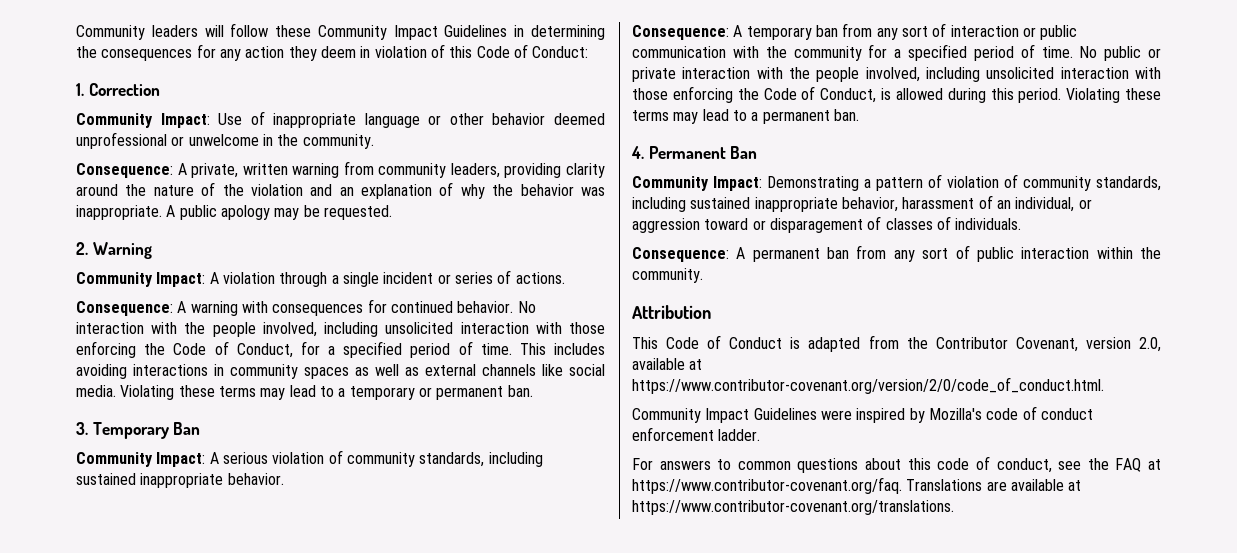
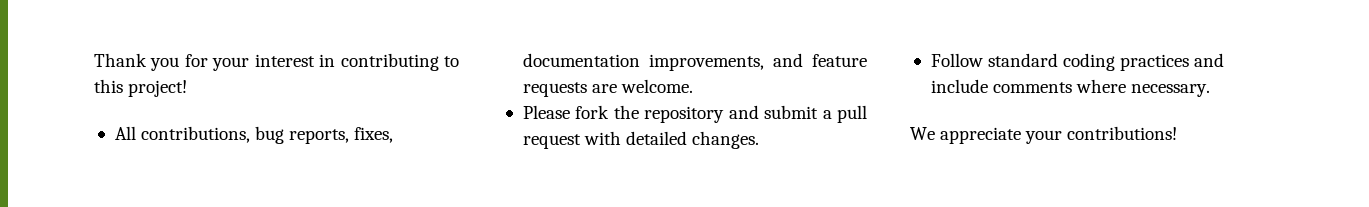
[76,23,605,40] [76,44,589,61] [76,83,160,96] [76,111,605,128] [76,132,374,149] [76,161,605,178] [76,182,605,199] [76,205,392,220] [76,242,152,259] [76,270,565,287] [76,299,536,316] [76,322,605,337] [76,341,605,358] [76,364,605,379] [76,385,533,400] [76,422,201,439] [76,450,543,467] [76,473,284,488] [632,23,1078,40] [632,44,1161,61] [632,67,1161,82] [632,86,1161,103] [632,109,859,124] [631,146,758,159] [632,174,1161,191] [632,195,1092,212] [632,216,1022,233] [632,245,1161,262] [632,268,703,283] [632,305,711,319] [632,335,1161,352] [632,358,703,370] [632,377,1104,394] [632,406,1093,423] [632,427,761,441] [632,456,1162,473] [632,477,1082,494] [632,500,954,515] Community leaders will follow these Community Impact Guidelines in determining the consequences for any action they deem in violation of this Code of Conduct: // 1. Correction // Community Impact: Use of inappropriate language or other behavior deemed unprofessional or unwelcome in the community. // Consequence: A private, written warning from community leaders, providing clarity around the nature of the violation and an explanation of why the behavior was inappropriate. A public apology may be requested. // 2. Warning // Community Impact: A violation through a single incident or series of actions. // Consequence: A warning with consequences for continued behavior. No interaction with the people involved, including unsolicited interaction with those enforcing the Code of Conduct, for a specified period of time. This includes avoiding interactions in community spaces as well as external channels like social media. Violating these terms may lead to a temporary or permanent ban. // 3. Temporary Ban // Community Impact: A serious violation of community standards, including sustained inappropriate behavior. // Consequence: A temporary ban from any sort of interaction or public communication with the community for a specified period of time. No public or private interaction with the people involved, including unsolicited interaction with those enforcing the Code of Conduct, is allowed during this period. Violating these terms may lead to a permanent ban. // 4. Permanent Ban // Community Impact: Demonstrating a pattern of violation of community standards, including sustained inappropriate behavior, harassment of an individual, or aggression toward or disparagement of classes of individuals. // Consequence: A permanent ban from any sort of public interaction within the community. // Attribution // This Code of Conduct is adapted from the Contributor Covenant, version 2.0, available at https://www.contributor-covenant.org/version/2/0/code_of_conduct.html. // Community Impact Guidelines were inspired by Mozilla's code of conduct enforcement ladder. // For answers to common questions about this code of conduct, see the FAQ at https://www.contributor-covenant.org/faq. Translations are available at https://www.contributor-covenant.org/translations. -> [94,53,459,71] [94,79,188,97] [114,126,394,144] [522,53,867,71] [522,79,694,97] [522,105,867,123] [522,131,760,149] [930,53,1225,71] [930,79,1211,97] [910,126,1178,144] Thank you for your interest in contributing to this project! // All contributions, bug reports, fixes, documentation improvements, and feature requests are welcome. // Please fork the repository and submit a pull request with detailed changes. // Follow standard coding practices and include comments where necessary. // We appreciate your contributions!

